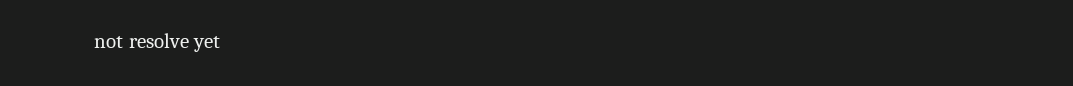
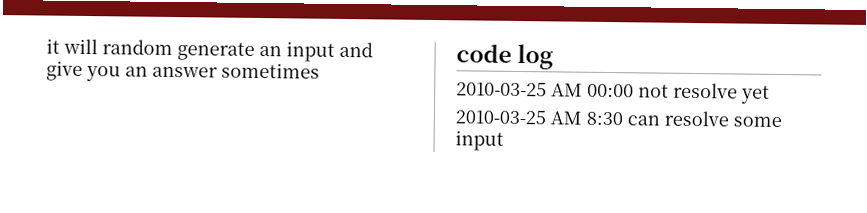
[94,33,221,52] not resolve yet -> [46,38,373,62] [46,60,320,82] [456,43,554,70] [456,81,770,104] [455,109,782,128] [455,130,504,151] it will random generate an input and give you an answer sometimes // code log // 2010-03-25 AM 00:00 not resolve yet // 2010-03-25 AM 8:30 can resolve some input

